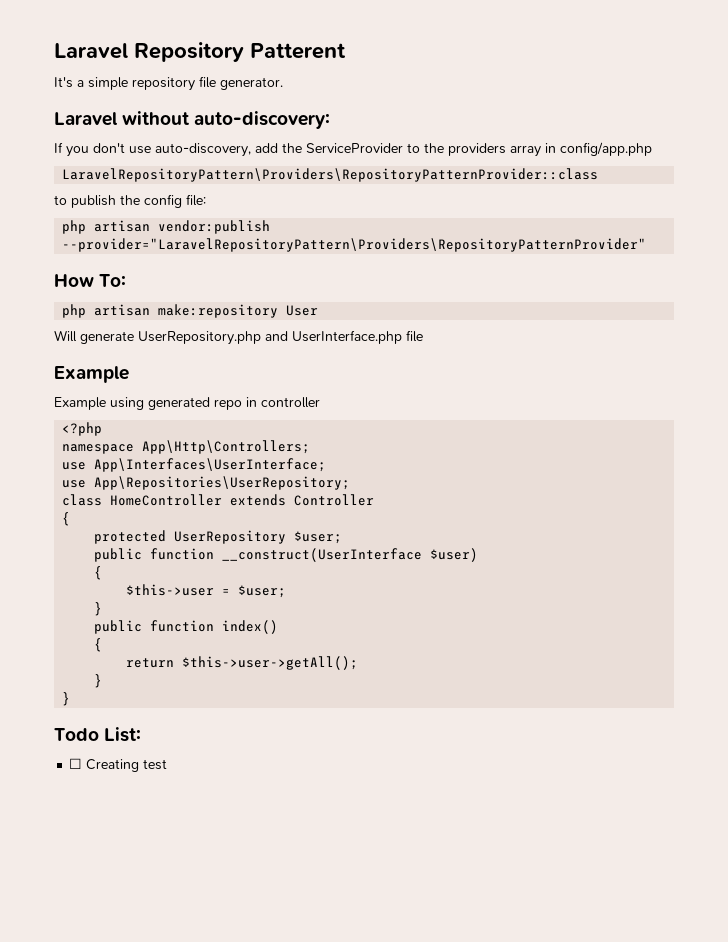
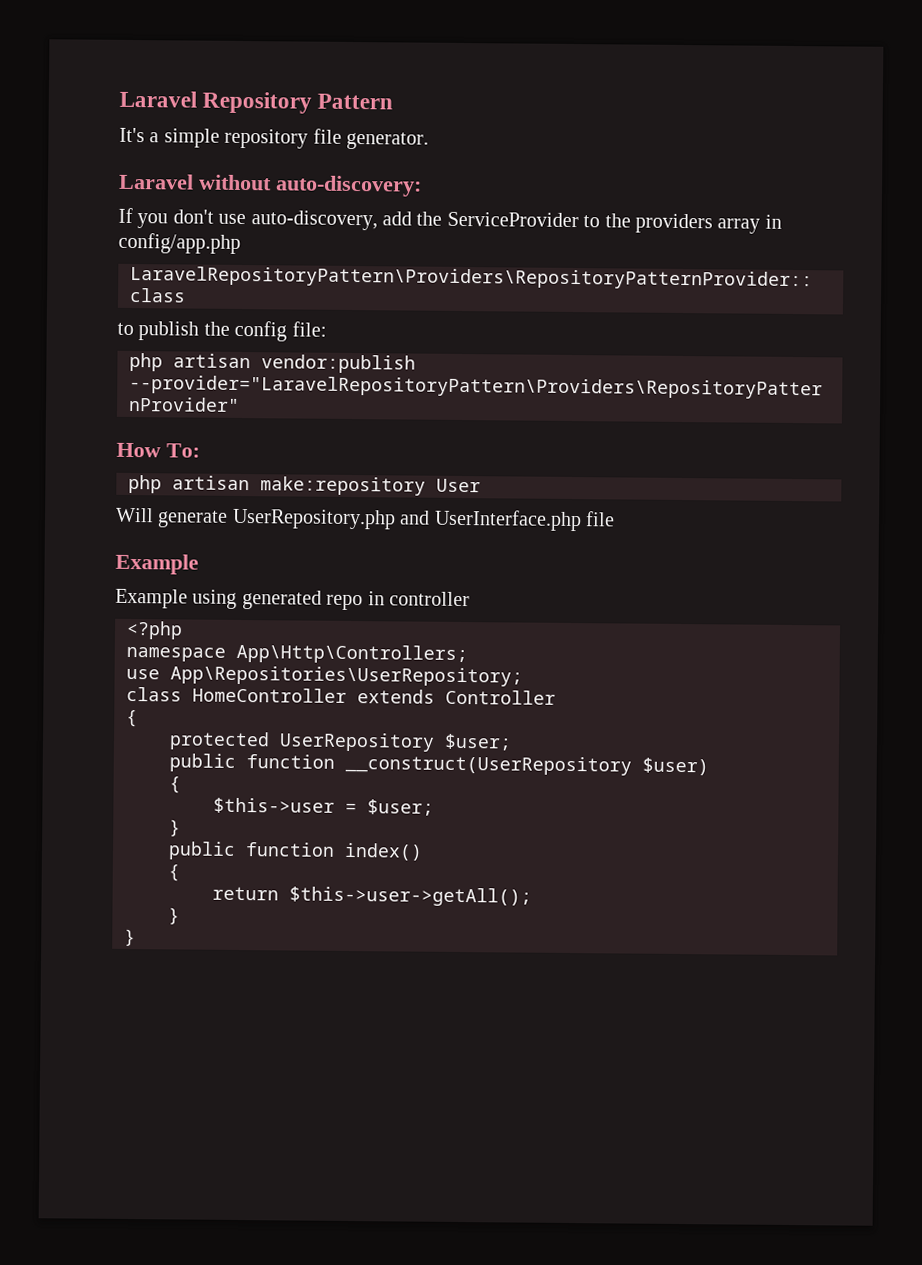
[250,43,346,59] Patterent -> [317,93,394,110] Pattern
[62,458,327,472] // use App\Interfaces\UserInterface; -> (468, 654) none
[222,548,423,562] __construct(UserInterface -> [345,754,632,776] __construct(UserRepository
[54,727,142,742] [69,758,168,772] // Todo List: // ☐ Creating test -> (136, 937) none

